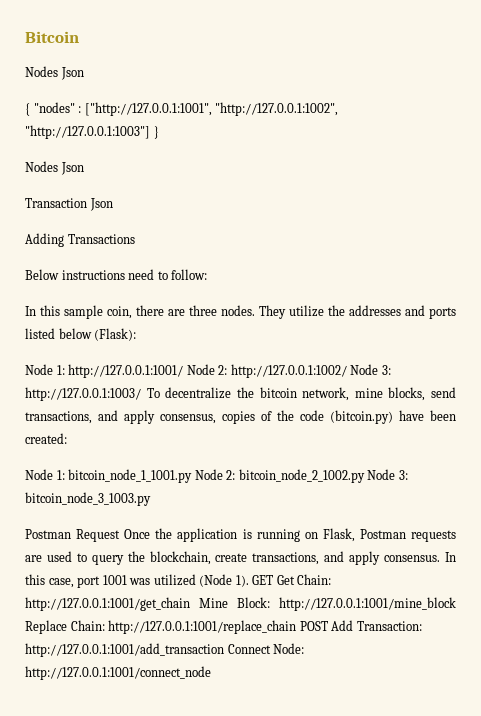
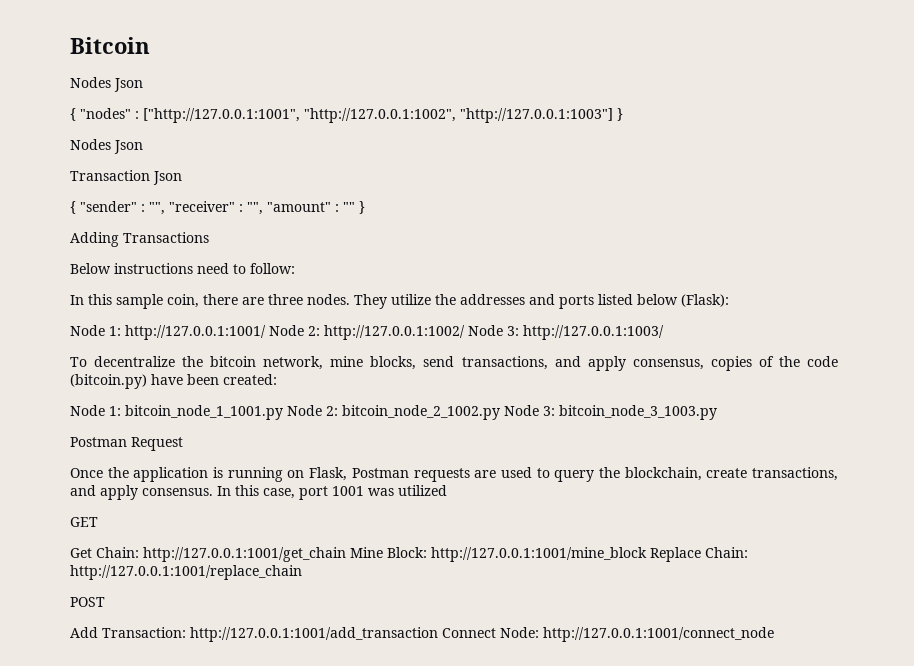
(113, 204) none -> [70,201,365,215] // { "sender" : "", "receiver" : "", "amount" : "" }
(141, 394) none -> (664, 332) //
(121, 535) none -> (183, 444) //
[199,574,249,587] (Node 1). -> (447, 490) //
(274, 580) none -> (98, 522) //
(297, 627) none -> (302, 572) //
(328, 626) none -> (105, 602) //

